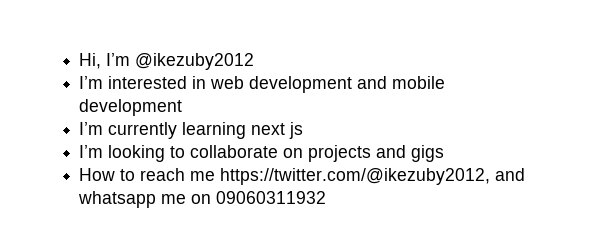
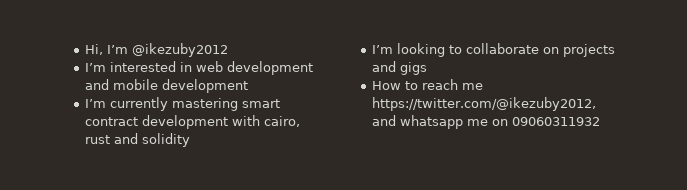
[182,122,304,139] learning next js -> [172,98,281,111] [85,115,301,129] [85,133,191,147] mastering smart contract development with cairo, rust and solidity

